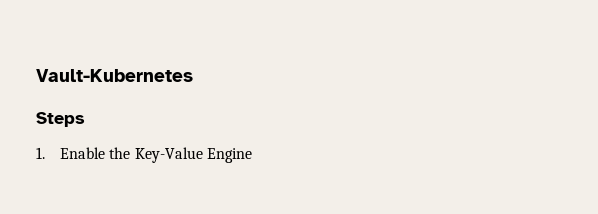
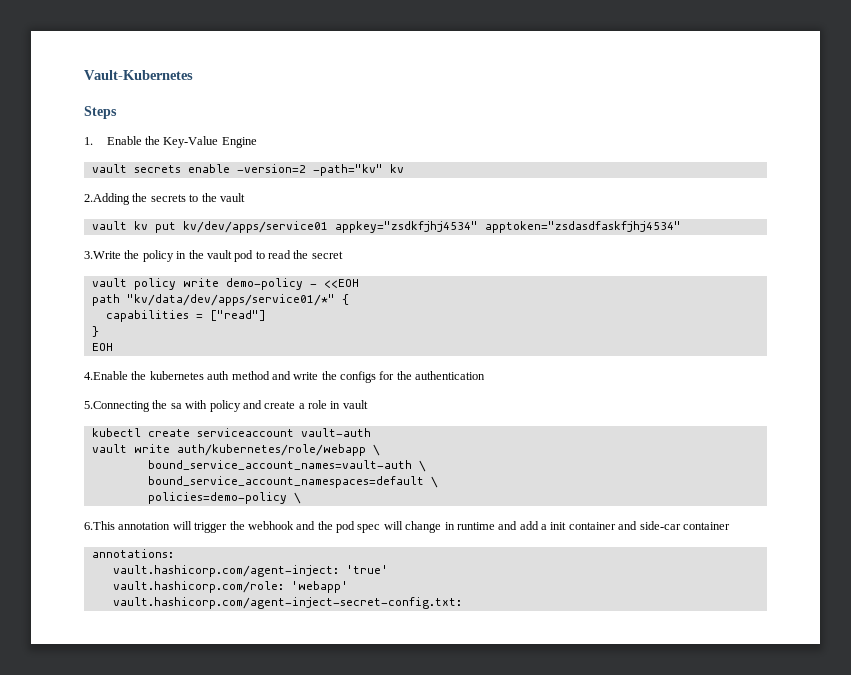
(253, 155) none -> [91,164,404,176] [84,193,245,205] [91,221,681,233] [84,250,343,262] [91,278,359,290] [91,294,349,306] [105,310,266,322] [91,326,99,337] [91,343,113,351] [84,371,486,383] [84,400,368,412] [91,428,371,437] [91,444,380,456] [147,460,426,472] [147,476,438,488] [147,492,301,504] [84,521,730,533] [91,549,174,558] [112,565,388,577] [112,581,348,593] [112,597,462,609] // vault secrets enable -version=2 -path="kv" kv // 2.Adding the secrets to the vault // vault kv put kv/dev/apps/service01 appkey="zsdkfjhj4534" apptoken="zsdasdfaskfjhj4534" // 3.Write the policy in the vault pod to read the secret // vault policy write demo-policy - <<EOH // path "kv/data/dev/apps/service01/*" { // capabilities = ["read"] // } // EOH // 4.Enable the kubernetes auth method and write the configs for the authentication // 5.Connecting the sa with policy and create a role in vault // kubectl create serviceaccount vault-auth // vault write auth/kubernetes/role/webapp \ // bound_service_account_names=vault-auth \ // bound_service_account_namespaces=default \ // policies=demo-policy \ // 6.This annotation will trigger the webhook and the pod spec will change in runtime and add a init container and side-car container // annotations: // vault.hashicorp.com/agent-inject: 'true' // vault.hashicorp.com/role: 'webapp' // vault.hashicorp.com/agent-inject-secret-config.txt:

